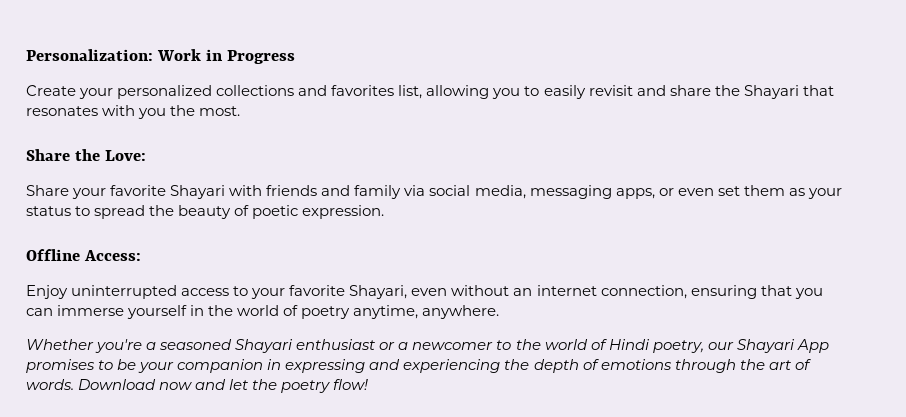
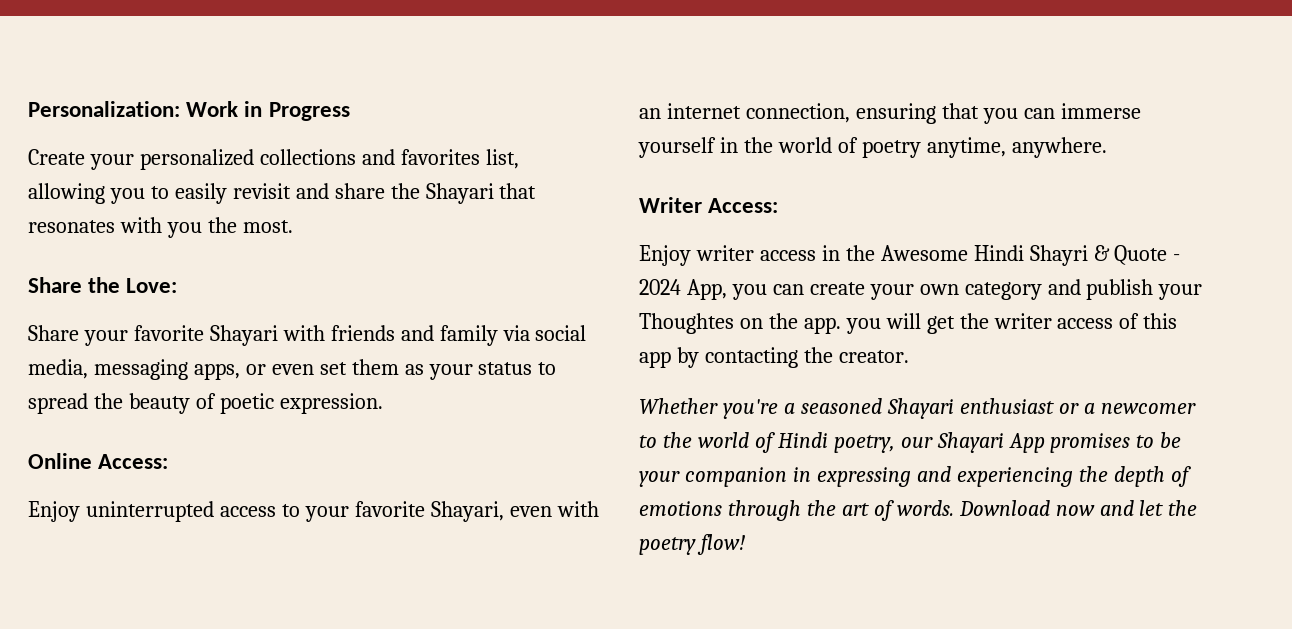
[26,249,80,261] Offline -> [28,453,92,469] Online
[451,285,510,296] without -> [556,501,599,517] with
(500, 312) none -> [639,197,779,213] [639,245,1181,266] [639,279,1203,300] [639,313,1178,334] [639,347,909,368] // Writer Access: // Enjoy writer access in the Awesome Hindi Shayri & Quote - 2024 App, you can create your own category and publish your Thoughtes on the app. you will get the writer access of this app by contacting the creator.

